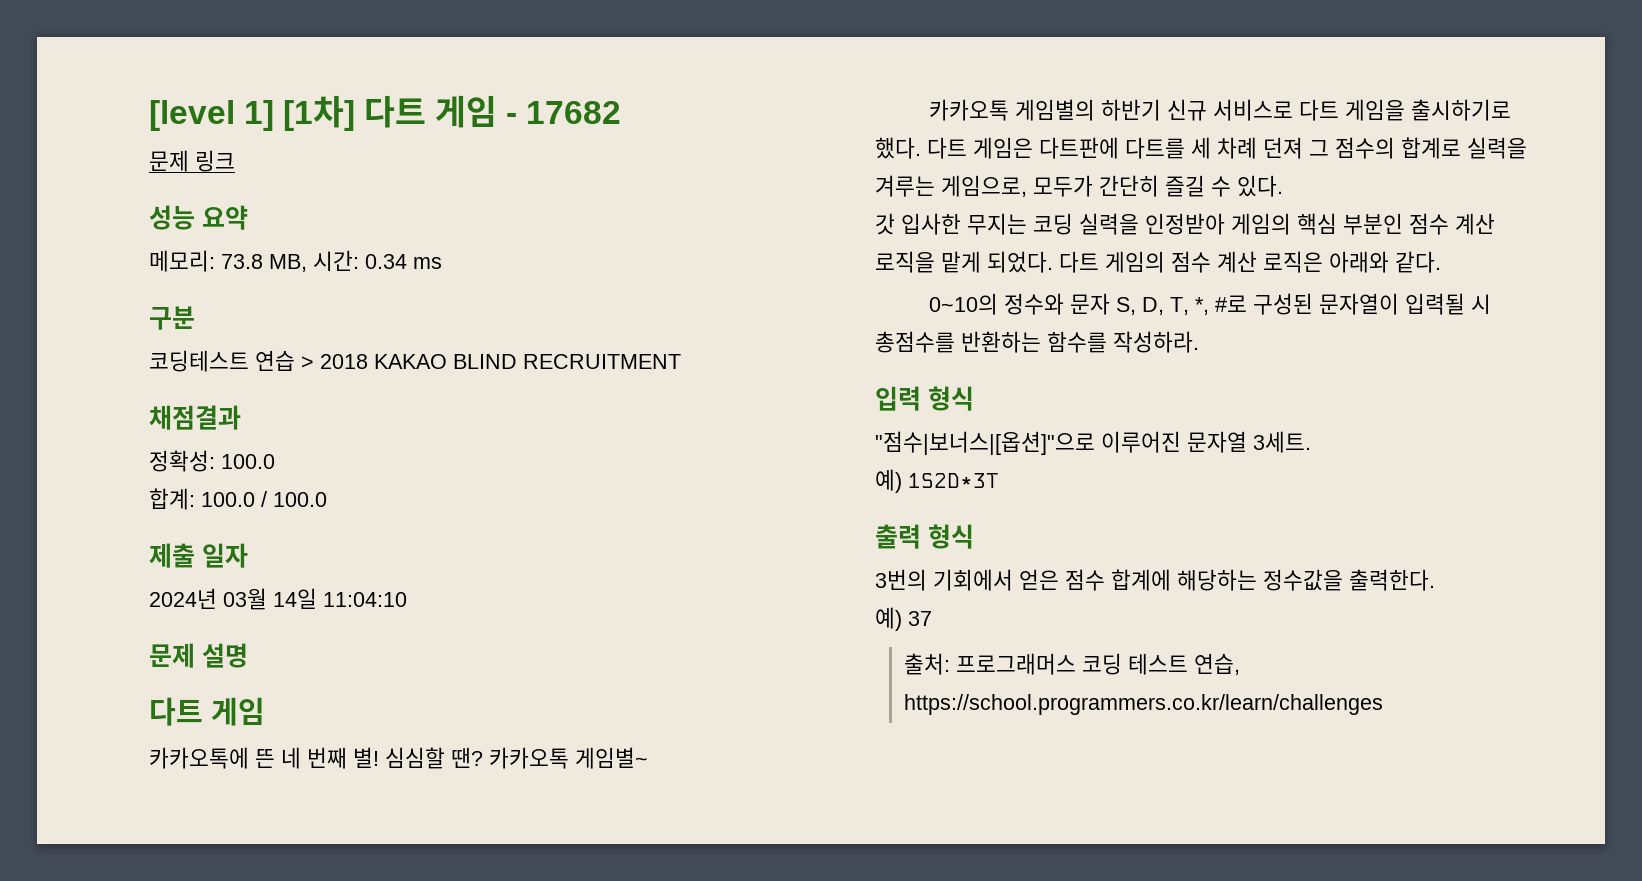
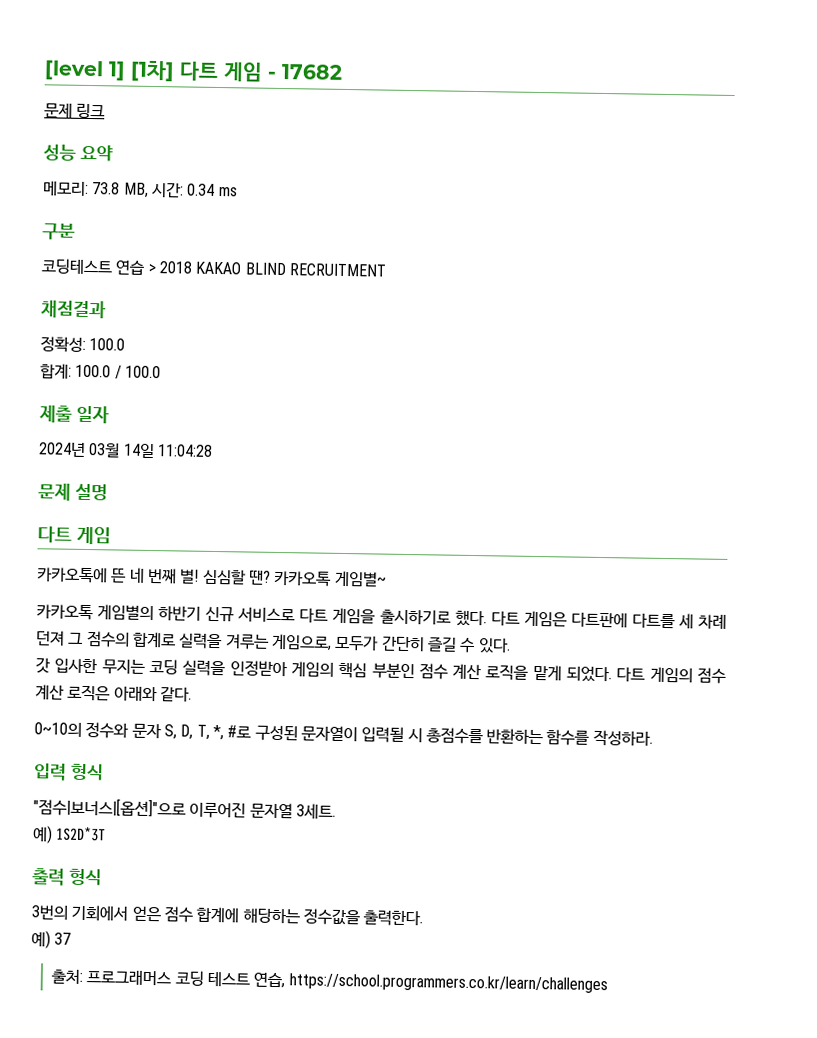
[323,592,407,607] 11:04:10 -> [156,444,213,457] 11:04:28

